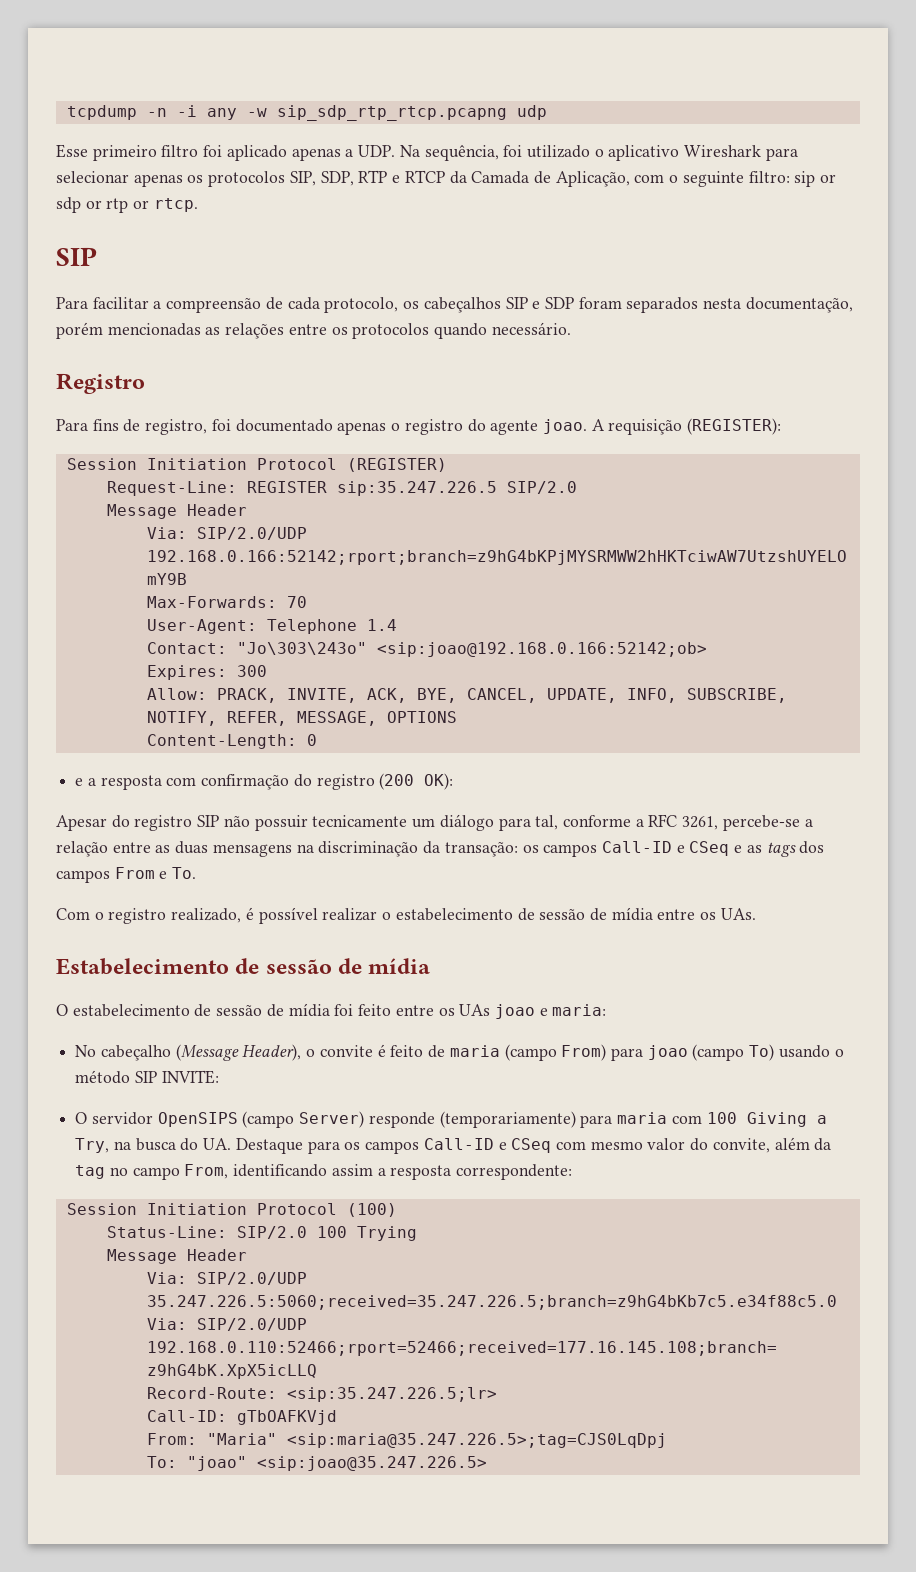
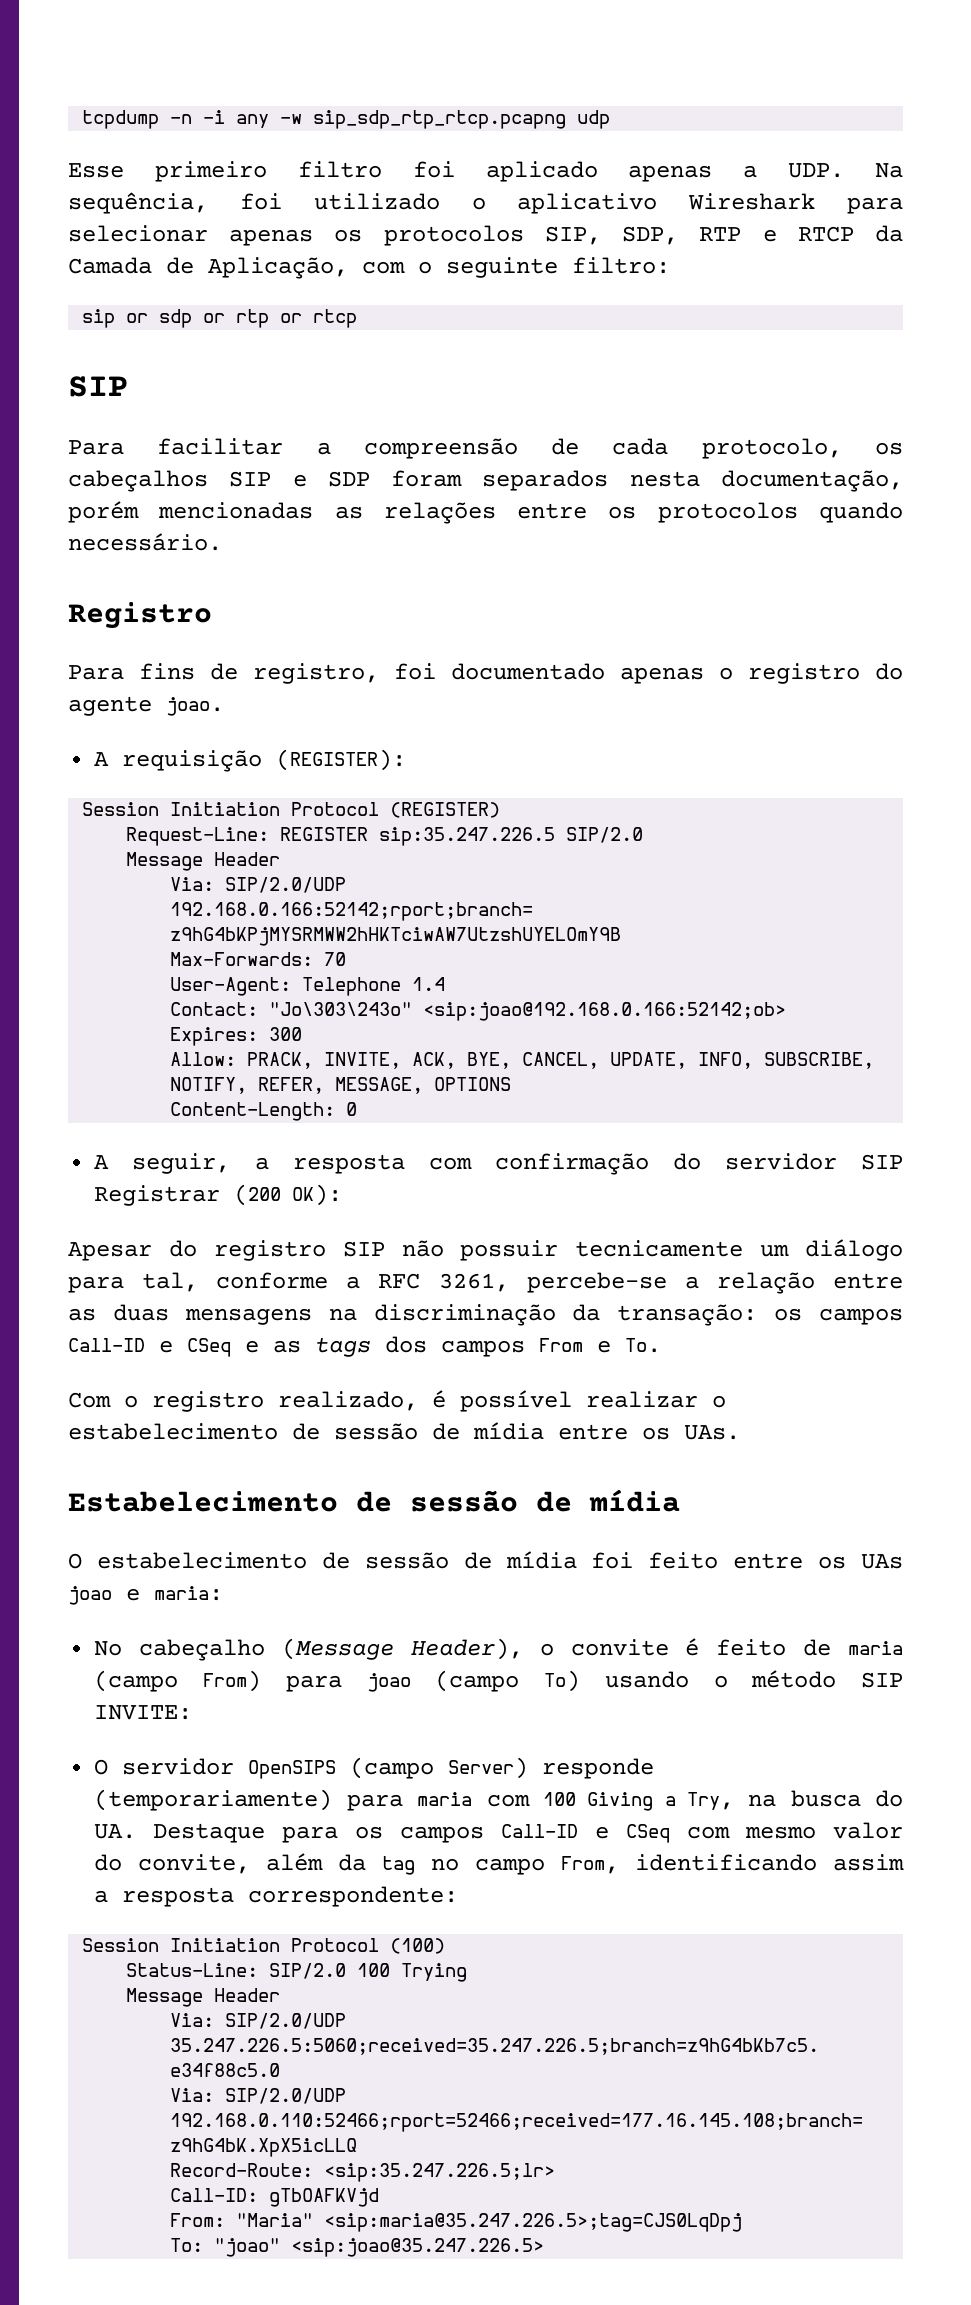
(790, 177) none -> (670, 265) //
[153,198,198,212] rtcp. -> [313,309,358,328] rtcp
(587, 426) none -> (224, 706) //
[75,778,84,786] e -> [94,1153,231,1174] A seguir,
[316,774,375,790] registro -> [724,1153,904,1170] [94,1185,221,1206] servidor SIP Registrar

